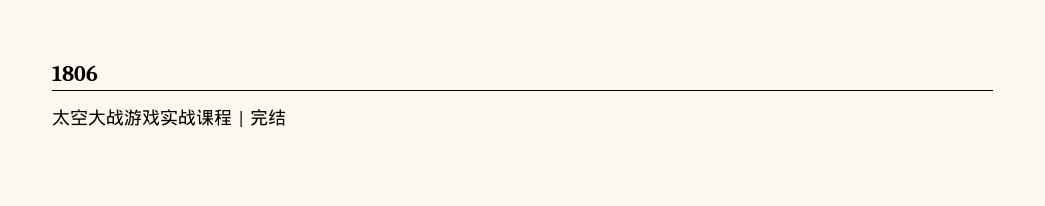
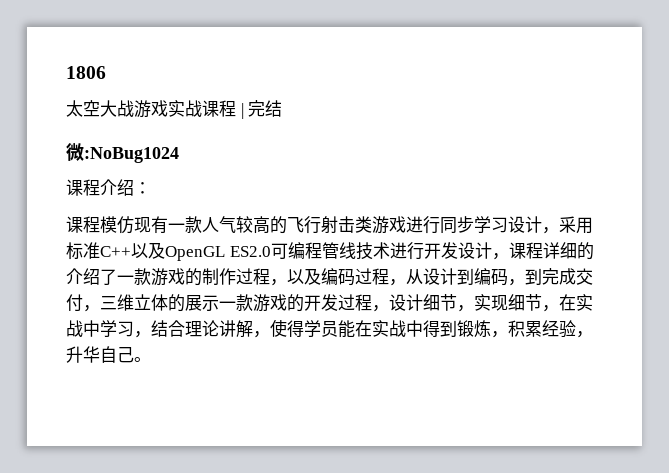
(286, 117) none -> [66,143,179,163] [66,179,151,196] [66,216,593,234] [66,242,594,261] [66,268,593,286] [66,294,593,312] [66,319,593,338] [66,346,151,363] // 微:NoBug1024 // 课程介绍： // 课程模仿现有一款人气较高的飞行射击类游戏进行同步学习设计，采用标准C++以及OpenGL ES2.0可编程管线技术进行开发设计，课程详细的介绍了一款游戏的制作过程，以及编码过程，从设计到编码，到完成交付，三维立体的展示一款游戏的开发过程，设计细节，实现细节，在实战中学习，结合理论讲解，使得学员能在实战中得到锻炼，积累经验，升华自己。

